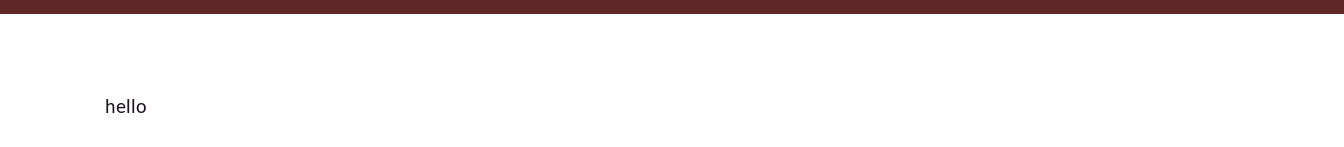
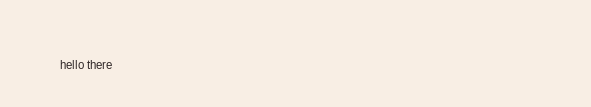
(147, 106) none -> [87,60,113,69] there

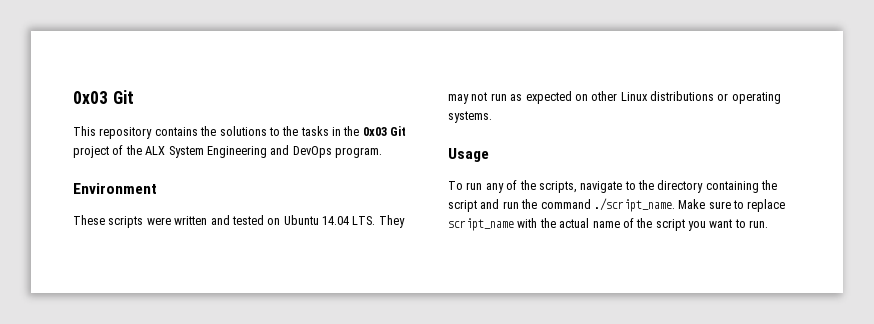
[60,60,113,69] hello there -> [73,90,134,104] [73,126,407,139] [73,145,382,158] [73,183,157,194] [73,215,405,228] [448,91,781,104] [448,111,492,123] [448,148,489,162] [448,180,778,193] [448,198,786,212] [448,218,769,231] 0x03 Git // This repository contains the solutions to the tasks in the 0x03 Git project of the ALX System Engineering and DevOps program. // Environment // These scripts were written and tested on Ubuntu 14.04 LTS. They may not run as expected on other Linux distributions or operating systems. // Usage // To run any of the scripts, navigate to the directory containing the script and run the command ./script_name. Make sure to replace script_name with the actual name of the script you want to run.

